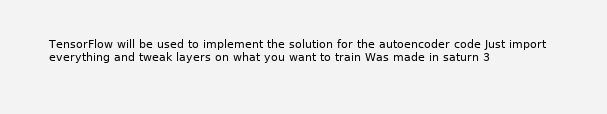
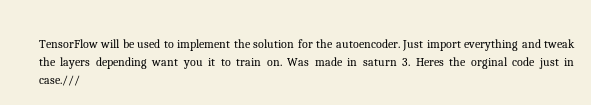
[378,39,481,48] autoencoder code -> [335,39,400,48] autoencoder.
[176,52,317,63] layers on what you want -> [39,57,216,69] the layers depending want you it
(361, 57) none -> [266,60,282,66] on.
[483,53,490,61] 3 -> [402,57,574,69] [39,75,80,86] 3. Heres the orginal code just in case.///

